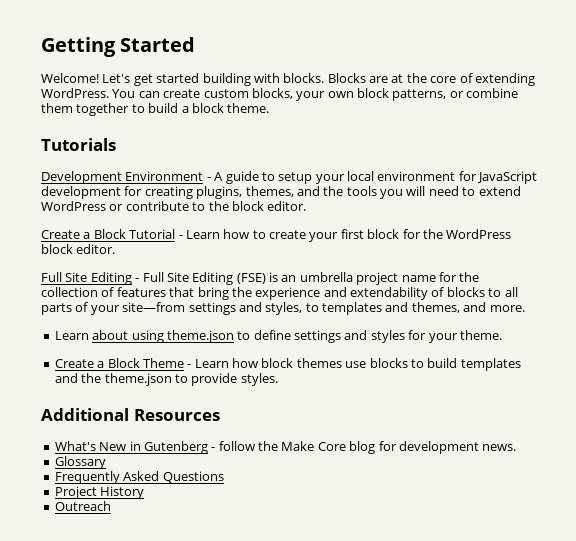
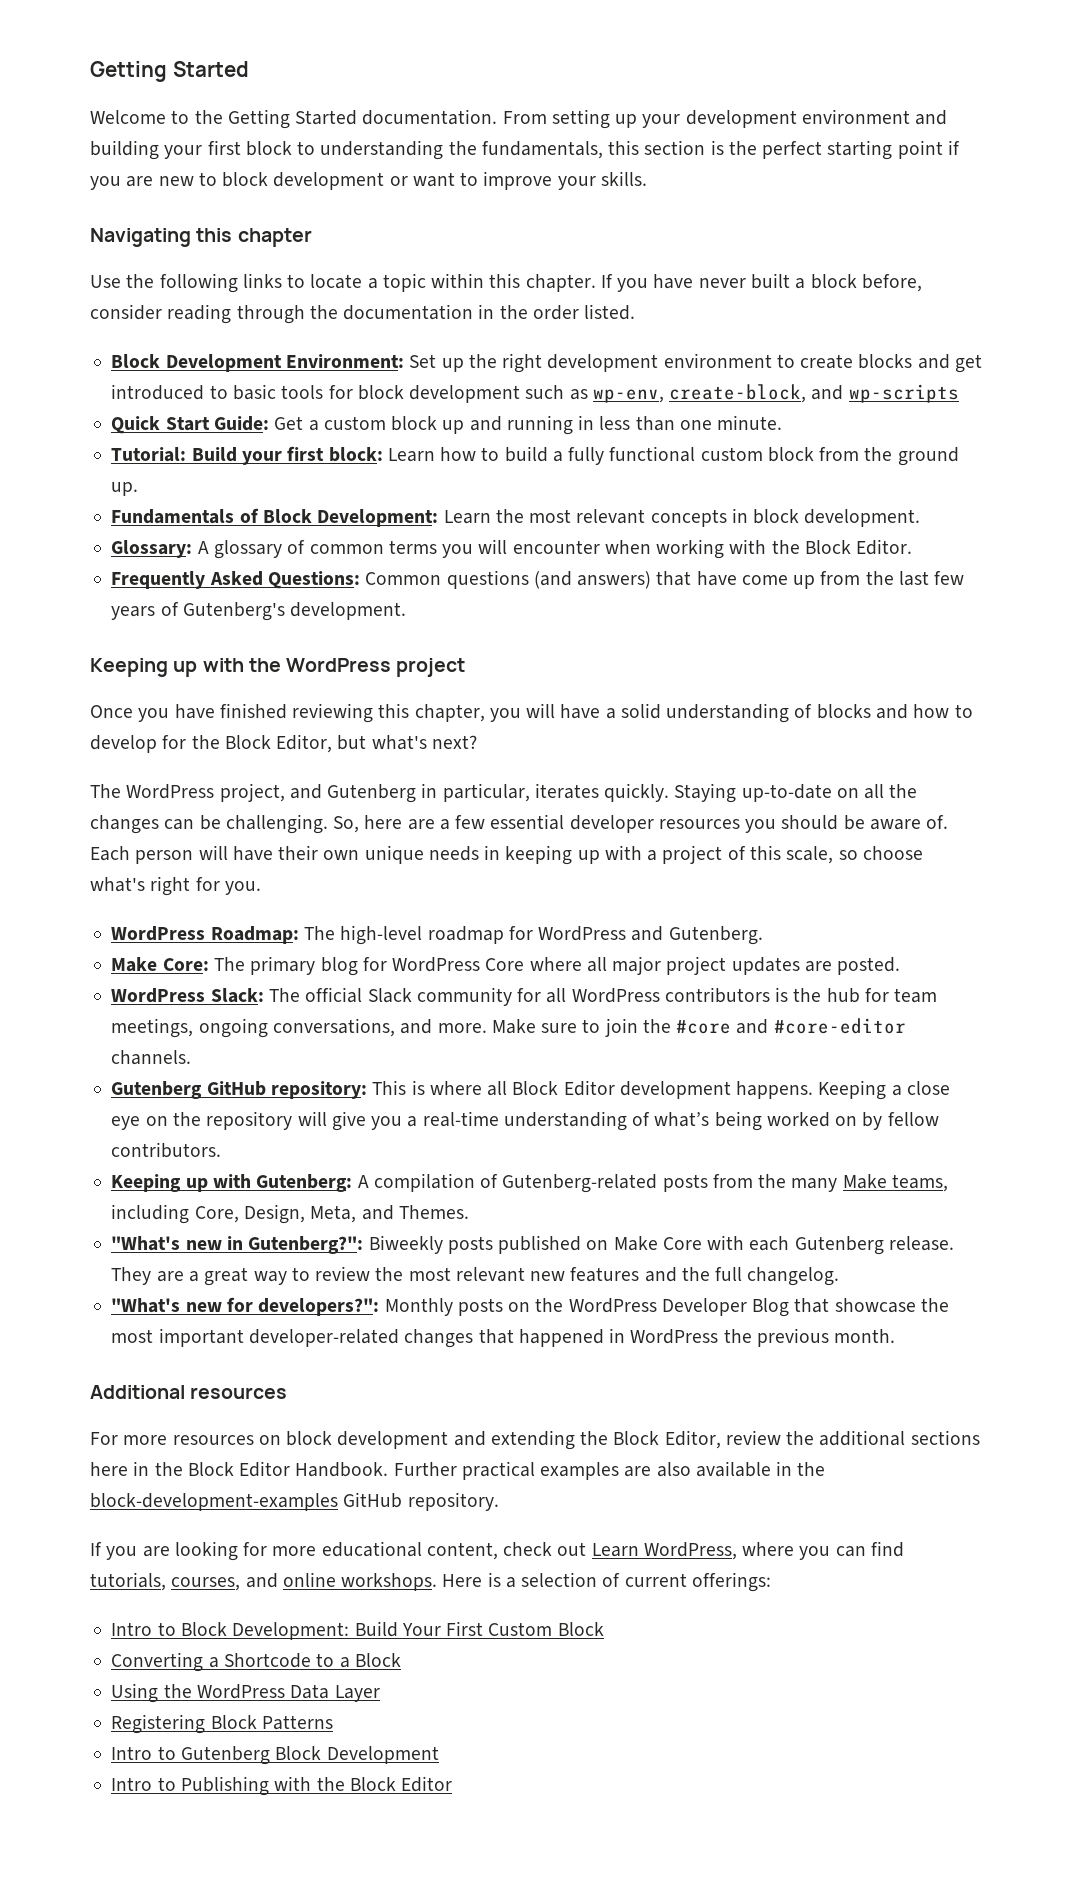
[41,73,535,86] [41,88,519,101] [41,103,270,116] [41,138,116,151] [41,171,538,184] [41,186,521,199] [41,201,307,211] [41,229,512,242] [41,244,116,254] [41,272,480,285] [41,287,518,300] [41,302,525,315] [54,330,502,343] [54,358,521,371] [54,373,278,386] [41,408,220,421] [54,441,517,454] [54,456,106,469] [54,471,224,484] [54,486,145,499] [54,501,111,511] Welcome! Let's get started building with blocks. Blocks are at the core of extending WordPress. You can create custom blocks, your own block patterns, or combine them together to build a block theme. // Tutorials // Development Environment - A guide to setup your local environment for JavaScript development for creating plugins, themes, and the tools you will need to extend WordPress or contribute to the block editor. // Create a Block Tutorial - Learn how to create your first block for the WordPress block editor. // Full Site Editing - Full Site Editing (FSE) is an umbrella project name for the collection of features that bring the experience and extendability of blocks to all parts of your site—from settings and styles, to templates and themes, and more. // Learn about using theme.json to define settings and styles for your theme. // Create a Block Theme - Learn how block themes use blocks to build templates and the theme.json to provide styles. // Additional Resources // What's New in Gutenberg - follow the Make Core blog for development news. // Glossary // Frequently Asked Questions // Project History // Outreach -> [90,109,948,129] [90,140,960,160] [90,171,647,190] [90,228,312,247] [90,273,922,293] [90,304,636,324] [111,353,982,373] [111,384,959,403] [111,415,783,435] [111,446,959,466] [111,482,139,496] [111,508,921,527] [111,539,913,559] [111,570,965,589] [111,602,407,621] [90,658,466,677] [90,703,973,723] [90,734,477,753] [90,783,918,803] [90,814,949,834] [90,845,923,865] [90,876,261,896] [111,925,763,945] [111,956,901,976] [111,987,938,1006] [111,1018,906,1038] [111,1050,192,1065] [111,1080,950,1100] [111,1111,939,1131] [111,1142,222,1158] [111,1173,948,1193] [111,1204,469,1224] [111,1235,954,1255] [111,1266,840,1286] [111,1297,949,1317] [111,1328,896,1348] [90,1385,288,1399] [90,1430,980,1450] [90,1461,826,1480] [90,1492,499,1511] [90,1541,904,1561] [90,1572,771,1592] [111,1621,604,1640] [111,1652,401,1672] [111,1683,380,1703] [111,1714,333,1734] [111,1746,439,1765] [111,1776,453,1796] Welcome to the Getting Started documentation. From setting up your development environment and building your first block to understanding the fundamentals, this section is the perfect starting point if you are new to block development or want to improve your skills. // Navigating this chapter // Use the following links to locate a topic within this chapter. If you have never built a block before, consider reading through the documentation in the order listed. // Block Development Environment: Set up the right development environment to create blocks and get introduced to basic tools for block development such as wp-env, create-block, and wp-scripts // Quick Start Guide: Get a custom block up and running in less than one minute. // Tutorial: Build your first block: Learn how to build a fully functional custom block from the ground up. // Fundamentals of Block Development: Learn the most relevant concepts in block development. // Glossary: A glossary of common terms you will encounter when working with the Block Editor. // Frequently Asked Questions: Common questions (and answers) that have come up from the last few years of Gutenberg's development. // Keeping up with the WordPress project // Once you have finished reviewing this chapter, you will have a solid understanding of blocks and how to develop for the Block Editor, but what's next? // The WordPress project, and Gutenberg in particular, iterates quickly. Staying up-to-date on all the changes can be challenging. So, here are a few essential developer resources you should be aware of. Each person will have their own unique needs in keeping up with a project of this scale, so choose what's right for you. // WordPress Roadmap: The high-level roadmap for WordPress and Gutenberg. // Make Core: The primary blog for WordPress Core where all major project updates are posted. // WordPress Slack: The official Slack community for all WordPress contributors is the hub for team meetings, ongoing conversations, and more. Make sure to join the #core and #core-editor channels. // Gutenberg GitHub repository: This is where all Block Editor development happens. Keeping a close eye on the repository will give you a real-time understanding of what’s being worked on by fellow contributors. // Keeping up with Gutenberg: A compilation of Gutenberg-related posts from the many Make teams, including Core, Design, Meta, and Themes. // "What's new in Gutenberg?": Biweekly posts published on Make Core with each Gutenberg release. They are a great way to review the most relevant new features and the full changelog. // "What's new for developers?": Monthly posts on the WordPress Developer Blog that showcase the most important developer-related changes that happened in WordPress the previous month. // Additional resources // For more resources on block development and extending the Block Editor, review the additional sections here in the Block Editor Handbook. Further practical examples are also available in the block-development-examples GitHub repository. // If you are looking for more educational content, check out Learn WordPress, where you can find tutorials, courses, and online workshops. Here is a selection of current offerings: // Intro to Block Development: Build Your First Custom Block // Converting a Shortcode to a Block // Using the WordPress Data Layer // Registering Block Patterns // Intro to Gutenberg Block Development // Intro to Publishing with the Block Editor

